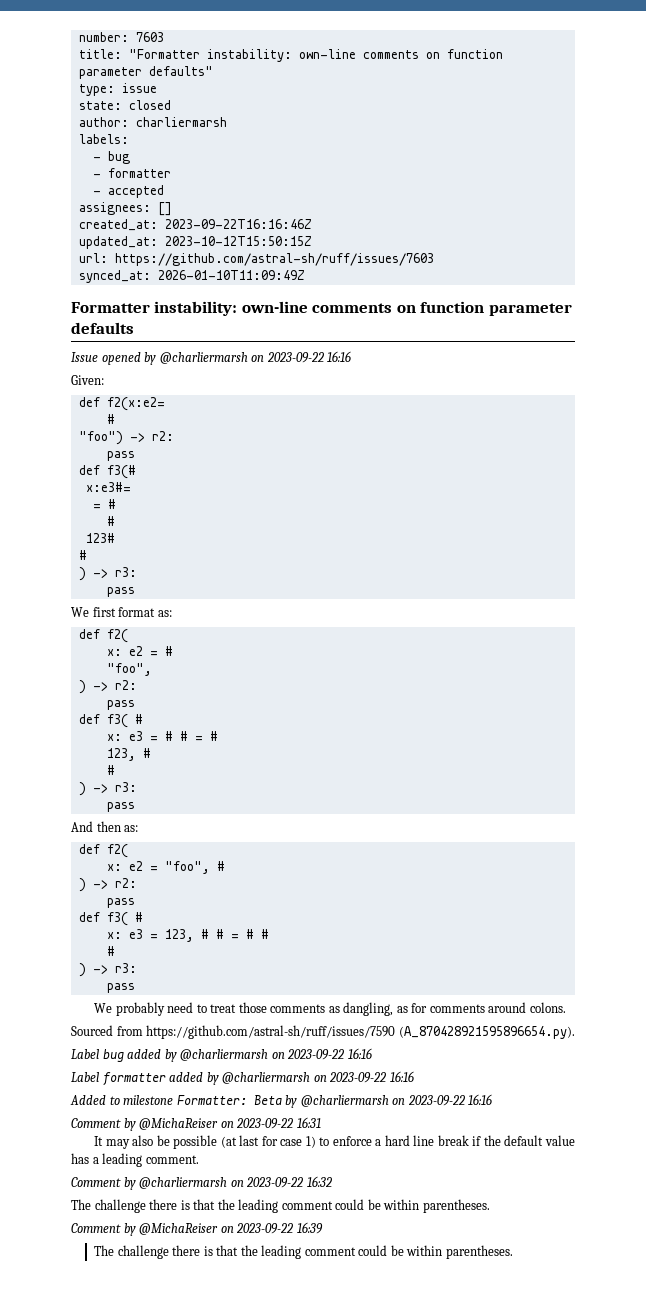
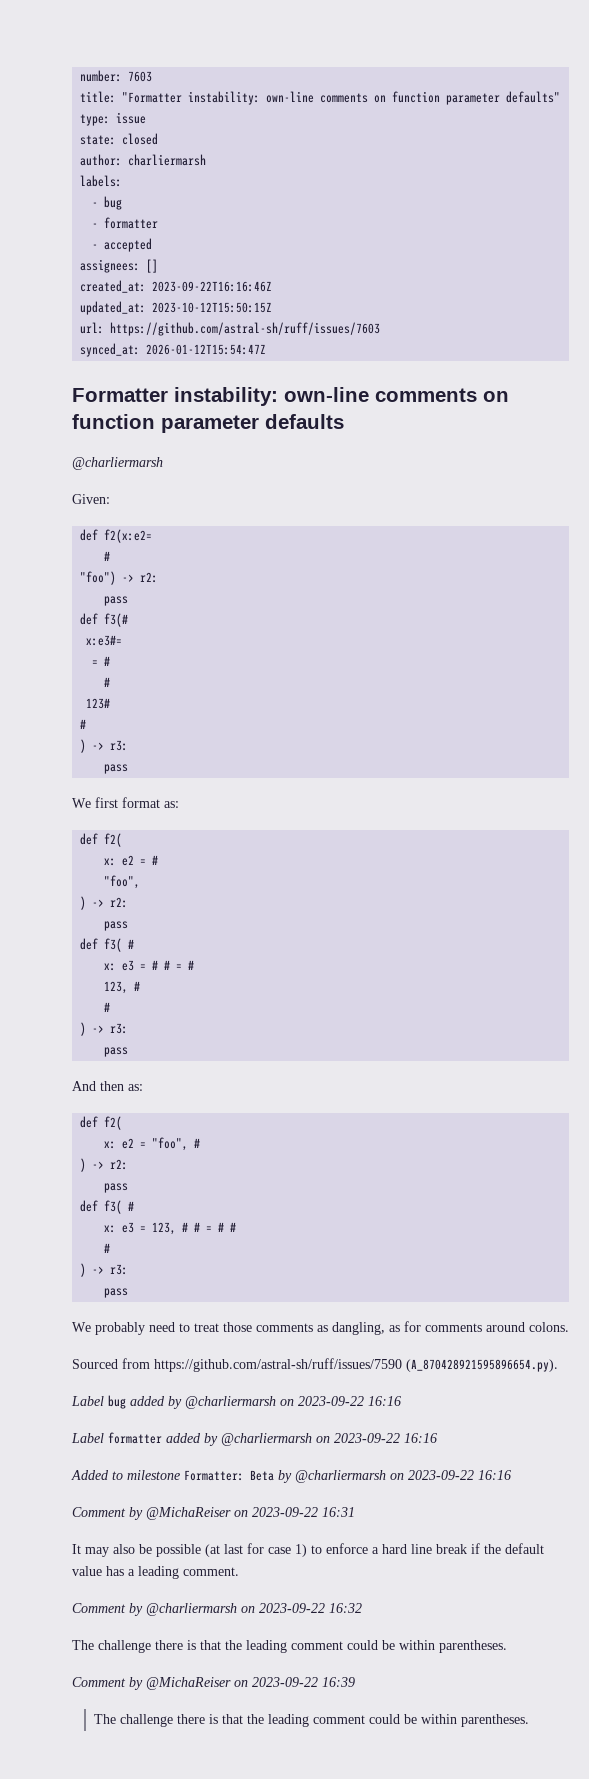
[157,270,305,280] 2026-01-10T11:09:49Z -> [146,344,267,355] 2026-01-12T15:54:47Z
[71,351,352,365] Issue opened by @charliermarsh on 2023-09-22 16:16 -> [72,457,163,470] @charliermarsh

